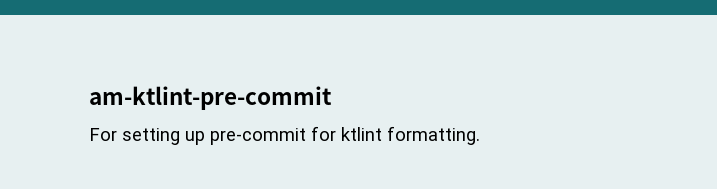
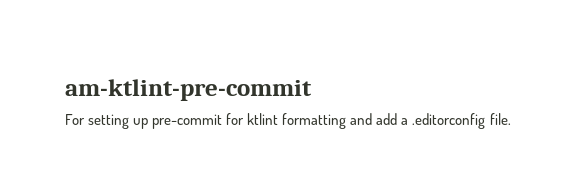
[387,126,480,145] formatting. -> [282,113,511,129] formatting and add a .editorconfig file.

